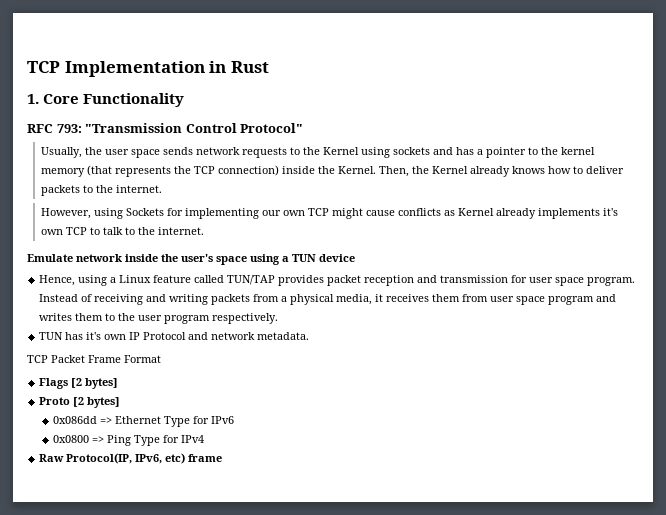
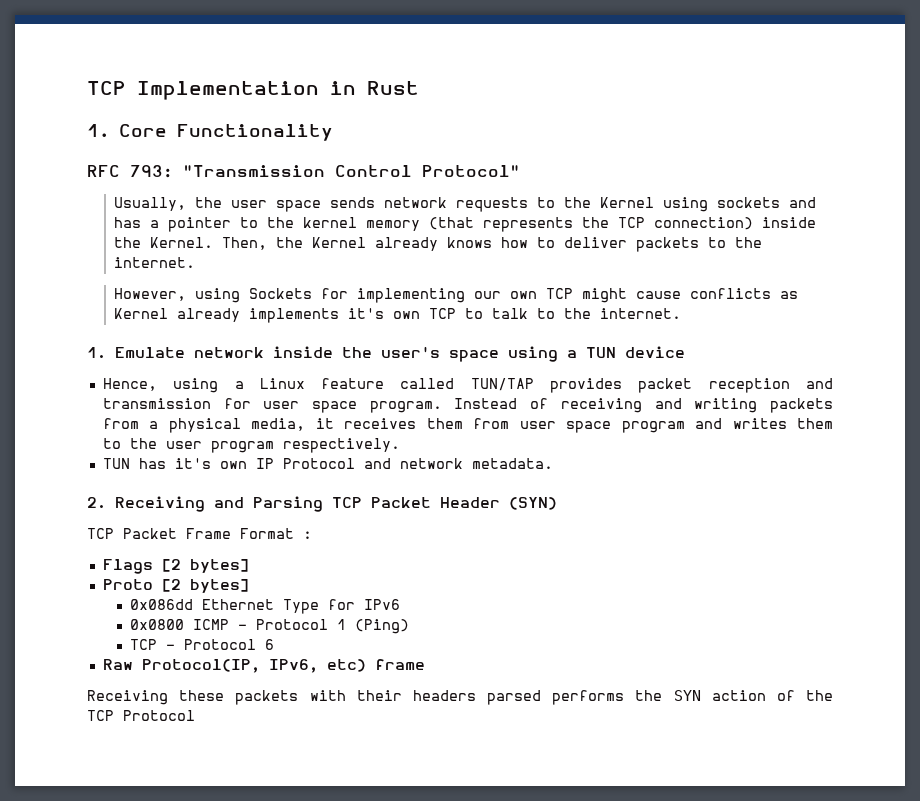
(204, 231) none -> [87,347,106,359] 1.
(310, 336) none -> [87,496,557,512] // 2. Receiving and Parsing TCP Packet Header (SYN)
(161, 359) none -> [303,531,312,539] :
[99,417,112,424] => -> (194, 604) none
[91,435,204,446] => Ping Type for IPv4 -> [193,619,410,634] [130,639,275,650] ICMP - Protocol 1 (Ping) // TCP - Protocol 6
(223, 458) none -> [87,690,833,705] [87,710,195,721] // Receiving these packets with their headers parsed performs the SYN action of the TCP Protocol

